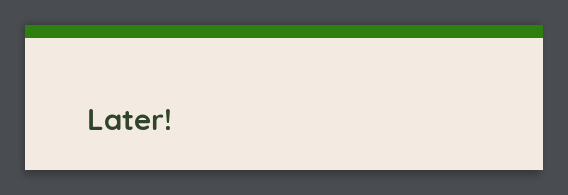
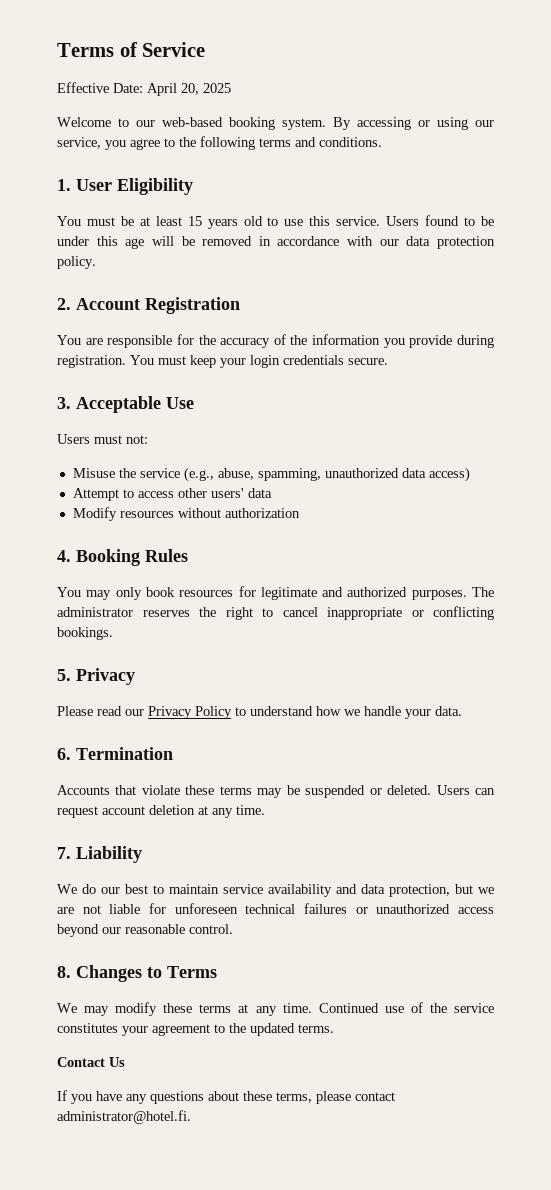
[87,109,172,130] Later! -> [57,42,206,57] [57,82,231,96] [57,117,494,130] [57,136,382,150] [57,178,193,195] [57,215,495,229] [57,236,495,249] [57,256,96,269] [57,297,240,314] [57,334,494,348] [57,355,388,368] [57,396,194,413] [57,434,148,444] [72,467,470,482] [72,488,272,501] [72,507,300,521] [57,549,188,566] [57,586,495,600] [57,606,494,620] [57,627,113,640] [57,668,135,685] [57,706,462,719] [57,747,173,760] [57,785,495,798] [57,805,265,818] [57,846,142,863] [57,884,494,897] [57,903,495,914] [57,924,233,937] [57,965,217,982] [57,1002,494,1016] [57,1023,334,1036] [57,1057,125,1067] [57,1090,395,1104] [57,1110,191,1124] Terms of Service // Effective Date: April 20, 2025 // Welcome to our web-based booking system. By accessing or using our service, you agree to the following terms and conditions. // 1. User Eligibility // You must be at least 15 years old to use this service. Users found to be under this age will be removed in accordance with our data protection policy. // 2. Account Registration // You are responsible for the accuracy of the information you provide during registration. You must keep your login credentials secure. // 3. Acceptable Use // Users must not: // Misuse the service (e.g., abuse, spamming, unauthorized data access) // Attempt to access other users' data // Modify resources without authorization // 4. Booking Rules // You may only book resources for legitimate and authorized purposes. The administrator reserves the right to cancel inappropriate or conflicting bookings. // 5. Privacy // Please read our Privacy Policy to understand how we handle your data. // 6. Termination // Accounts that violate these terms may be suspended or deleted. Users can request account deletion at any time. // 7. Liability // We do our best to maintain service availability and data protection, but we are not liable for unforeseen technical failures or unauthorized access beyond our reasonable control. // 8. Changes to Terms // We may modify these terms at any time. Continued use of the service constitutes your agreement to the updated terms. // Contact Us // If you have any questions about these terms, please contact administrator@hotel.fi.

